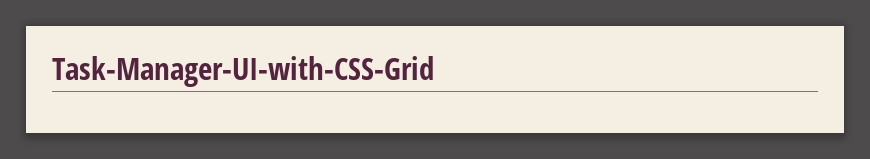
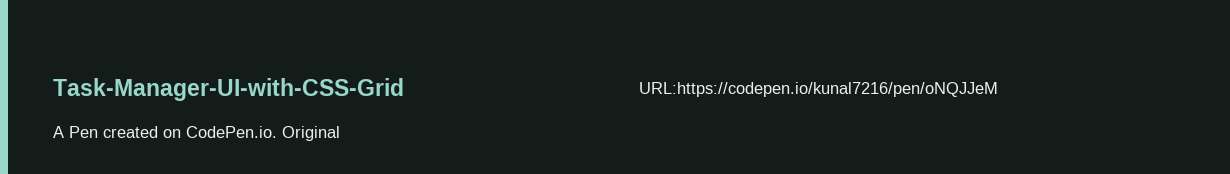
(434, 71) none -> [53,126,340,141] [639,82,998,97] // A Pen created on CodePen.io. Original URL:https://codepen.io/kunal7216/pen/oNQJJeM

